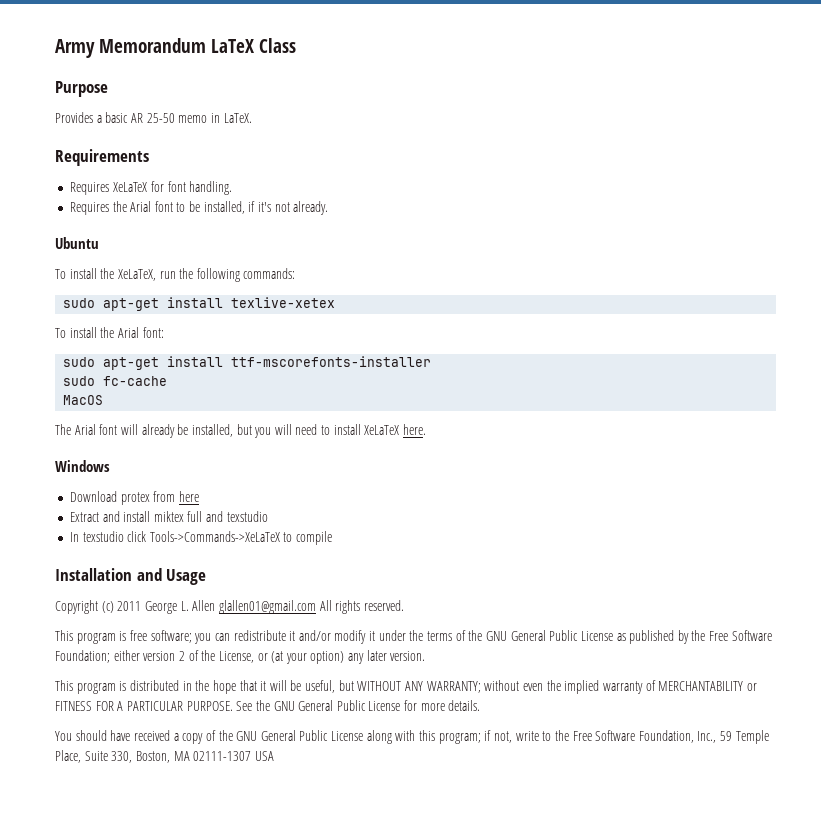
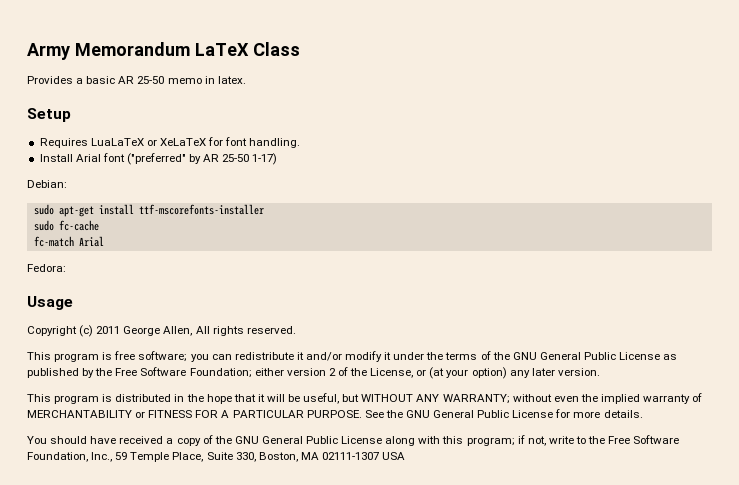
[55,81,108,97] // Purpose -> (300, 49) none
[223,113,252,123] [55,149,149,166] [69,182,109,195] LaTeX. // Requirements // Requires -> [217,76,246,84] [27,108,71,122] [39,138,157,148] latex. // Setup // Requires LuaLaTeX or
[69,201,329,215] [55,237,99,249] [55,268,296,282] [63,297,336,311] [55,327,164,338] Requires the Arial font to be installed, if it's not already. // Ubuntu // To install the XeLaTeX, run the following commands: // sudo apt-get install texlive-xetex // To install the Arial font: -> [39,153,278,165] [27,180,67,188] Install Arial font ("preferred" by AR 25-50 1-17) // Debian:
[63,395,104,405] [55,424,427,438] [55,460,110,472] [69,491,199,505] [69,511,268,522] [69,531,333,545] [55,568,162,581] MacOS // The Arial font will already be installed, but you will need to install XeLaTeX here. // Windows // Download protex from here // Extract and install miktex full and texstudio // In texstudio click Tools->Commands->XeLaTeX to compile // Installation and -> [33,236,104,247] [27,264,66,272] fc-match Arial // Fedora: //
[180,600,316,614] L. Allen glallen01@gmail.com -> [163,326,193,336] Allen,

